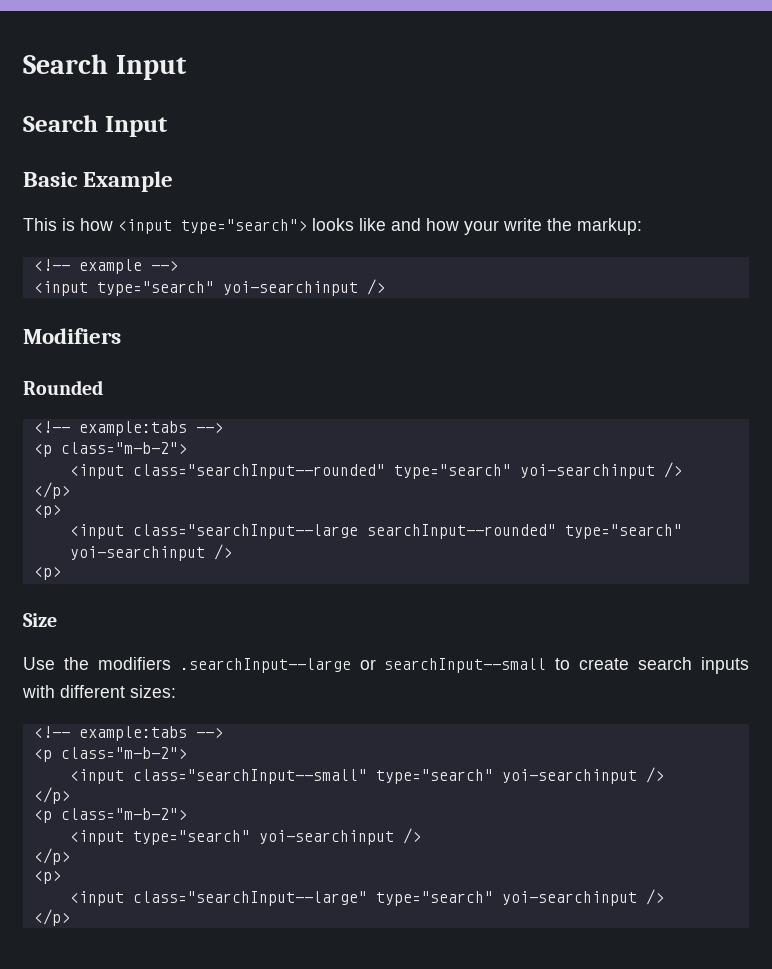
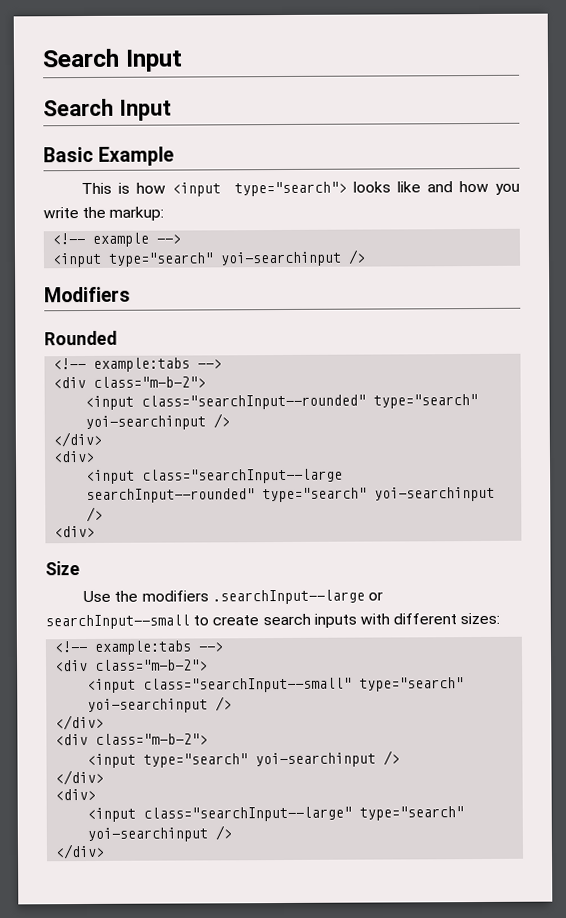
[464,220,499,235] your -> [494,183,520,195] you
[33,444,52,457] <p -> [53,376,87,389] <div
[33,482,70,499] [33,505,61,518] </p> // <p> -> [53,431,103,448] [53,450,96,463] </div> // <div>
[33,567,61,580] <p> -> [54,525,96,538] <div>
[33,749,52,762] <p -> [55,659,89,672] <div
[33,787,70,804] [33,810,52,823] </p> // <p -> [55,714,105,731] [55,733,89,746] </div> // <div
[33,848,70,865] [33,871,61,884] </p> // <p> -> [55,769,105,786] [55,788,97,801] </div> // <div>
[33,909,70,926] </p> -> [55,843,106,860] </div>

